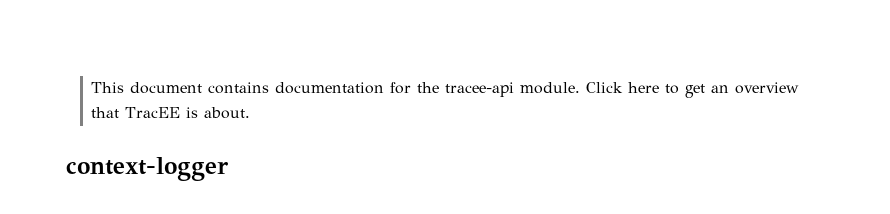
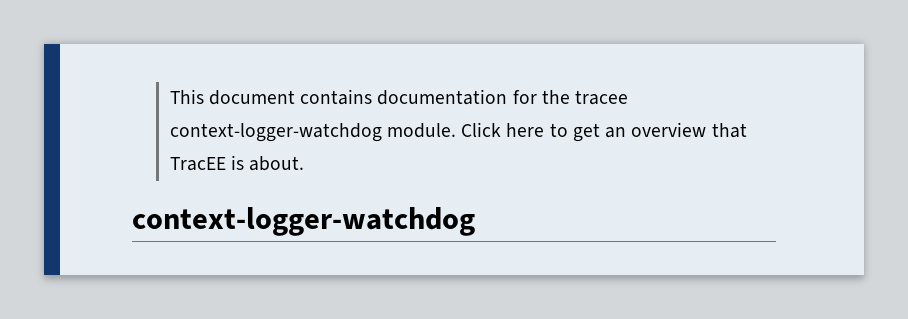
[445,82,515,97] tracee-api -> [575,90,629,105] [169,123,382,142] tracee context-logger-watchdog
[66,157,229,181] context-logger -> [132,207,475,236] context-logger-watchdog

